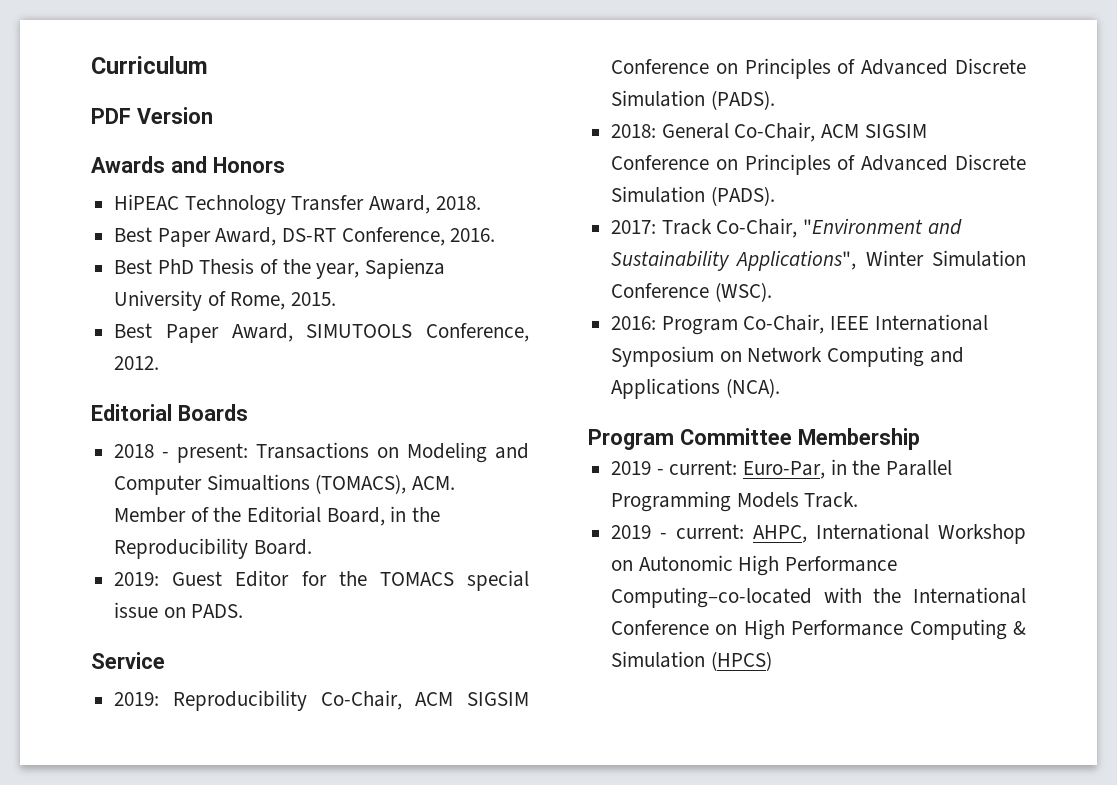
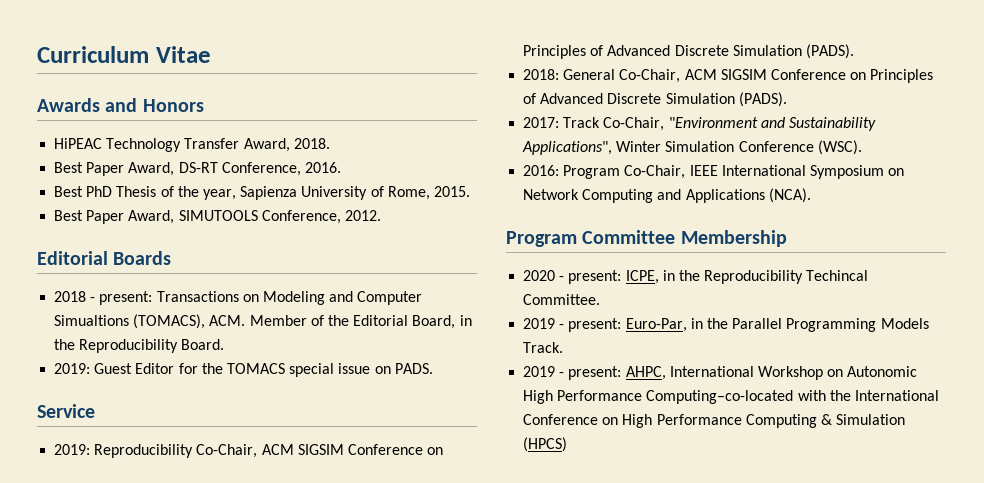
[91,107,213,124] // PDF Version -> [155,46,211,63] Vitae
[611,460,738,475] // 2019 - current: -> [523,270,869,284] [523,294,601,305] [523,318,622,332] // 2020 - present: ICPE, in the Reproducibility Techincal Committee. // 2019 - present:
[676,524,745,539] current: -> [568,366,622,380] present:

